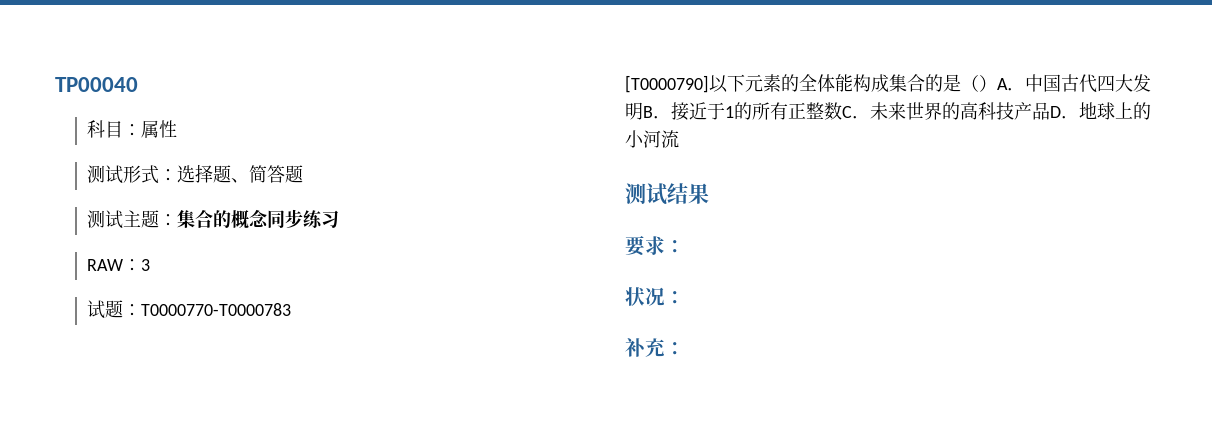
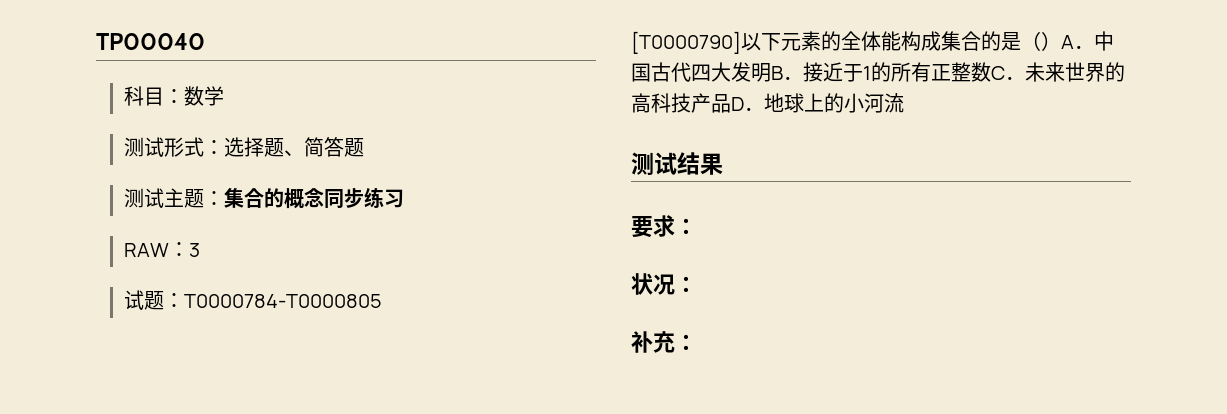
[141,120,178,138] 属性 -> [183,86,224,106] 数学
[141,303,292,316] T0000770-T0000783 -> [183,294,382,308] T0000784-T0000805

